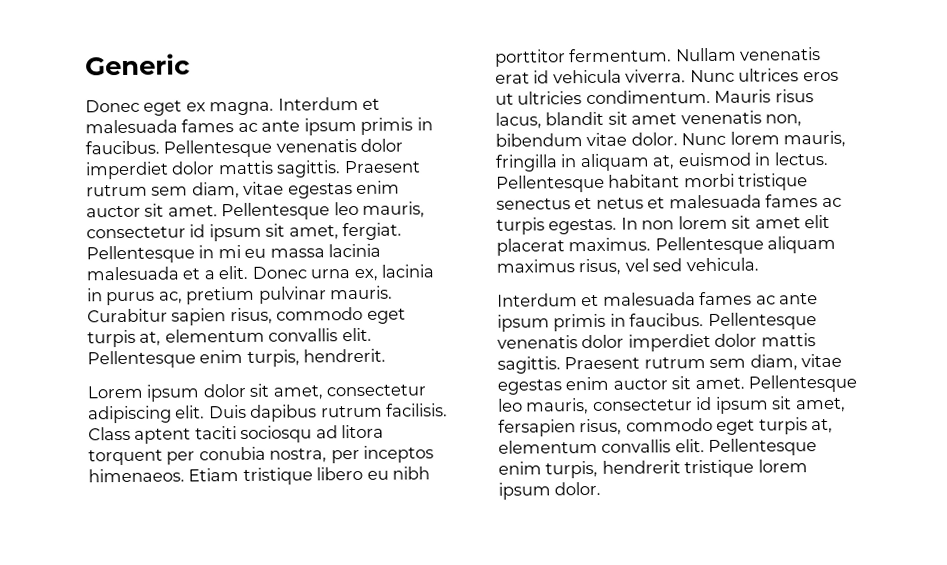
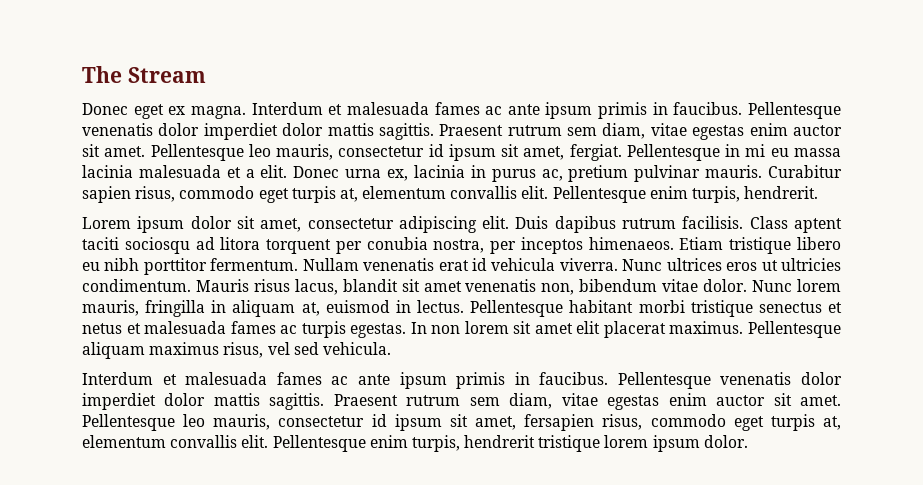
[85,53,190,76] Generic -> [82,66,206,83] The Stream

